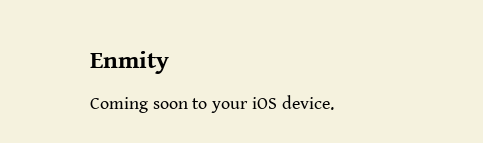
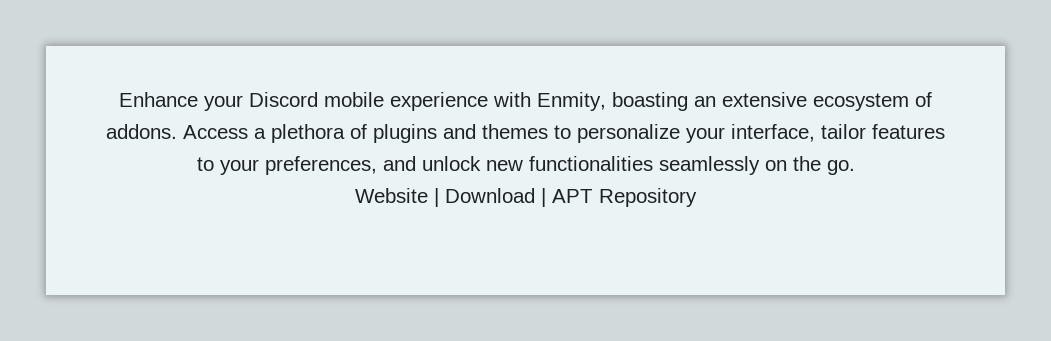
[90,51,169,74] [90,95,334,113] Enmity // Coming soon to your iOS device. -> [119,92,932,111] [106,124,945,143] [196,156,855,175] [355,188,697,207] Enhance your Discord mobile experience with Enmity, boasting an extensive ecosystem of addons. Access a plethora of plugins and themes to personalize your interface, tailor features to your preferences, and unlock new functionalities seamlessly on the go. // Website | Download | APT Repository

